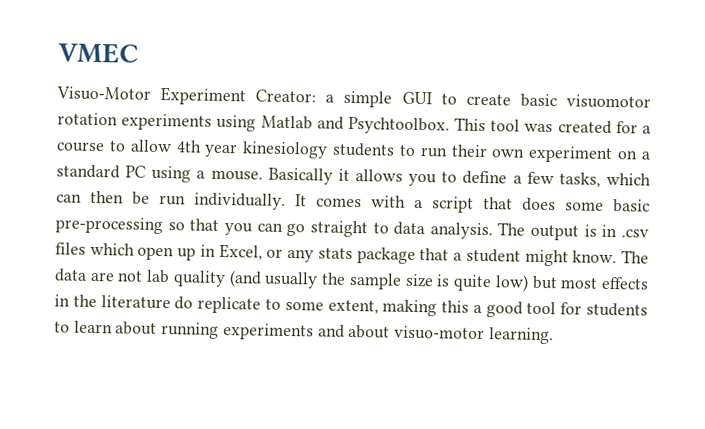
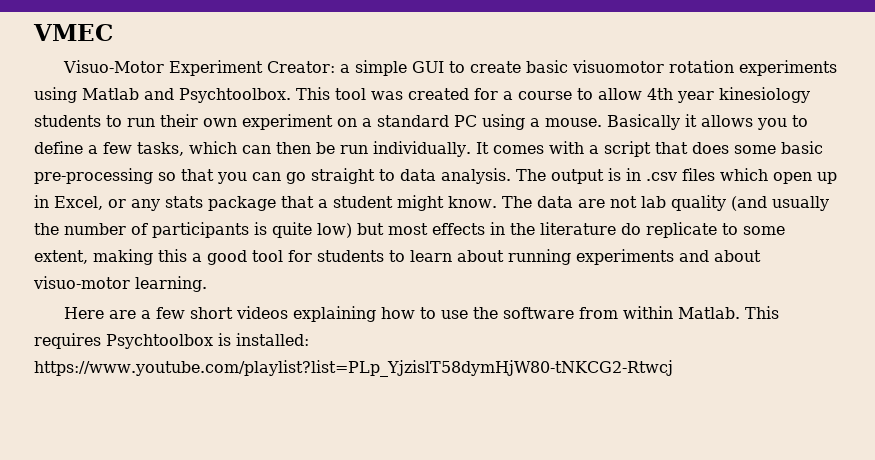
[348,272,434,290] sample size -> [64,222,249,238] number of participants
(554, 336) none -> [64,306,780,322] [34,333,309,349] [34,360,673,377] // Here are a few short videos explaining how to use the software from within Matlab. This requires Psychtoolbox is installed: https://www.youtube.com/playlist?list=PLp_YjzislT58dymHjW80-tNKCG2-Rtwcj

